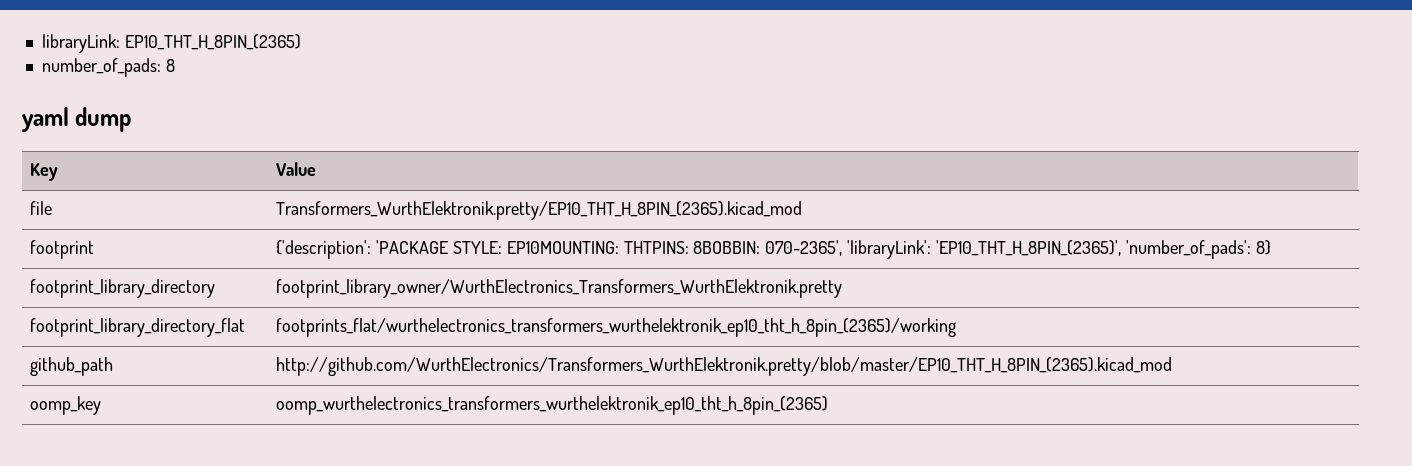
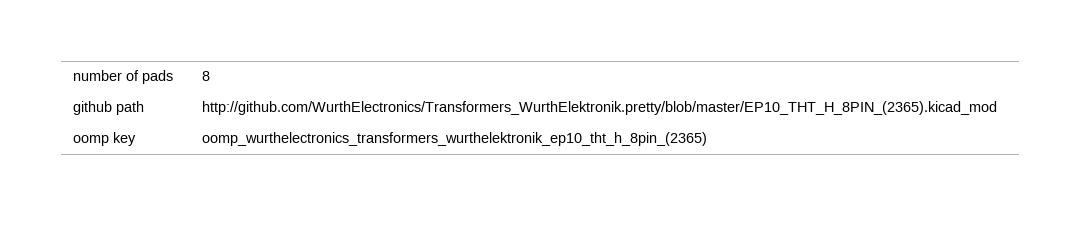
[41,34,301,53] [41,58,175,77] [22,107,132,132] [30,163,59,181] [276,162,317,176] [30,201,53,215] [276,201,803,220] [30,240,95,259] [276,240,1271,259] [30,279,216,298] [276,279,843,298] [30,318,246,337] [276,318,957,337] [30,357,114,376] libraryLink: EP10_THT_H_8PIN_(2365) // number_of_pads: 8 // yaml dump // Key | Value // file | Transformers_WurthElektronik.pretty/EP10_THT_H_8PIN_(2365).kicad_mod // footprint | {'description': 'PACKAGE STYLE: EP10MOUNTING: THTPINS: 8BOBBIN: 070-2365', 'libraryLink': 'EP10_THT_H_8PIN_(2365)', 'number_of_pads': 8} // footprint_library_directory | footprint_library_owner/WurthElectronics_Transformers_WurthElektronik.pretty // footprint_library_directory_flat | footprints_flat/wurthelectronics_transformers_wurthelektronik_ep10_tht_h_8pin_(2365)/working // github_path -> [73,70,174,84] [202,71,211,81] [73,101,145,115] number of pads | 8 // github path
[30,396,102,415] oomp_key -> [73,132,137,146] oomp key

